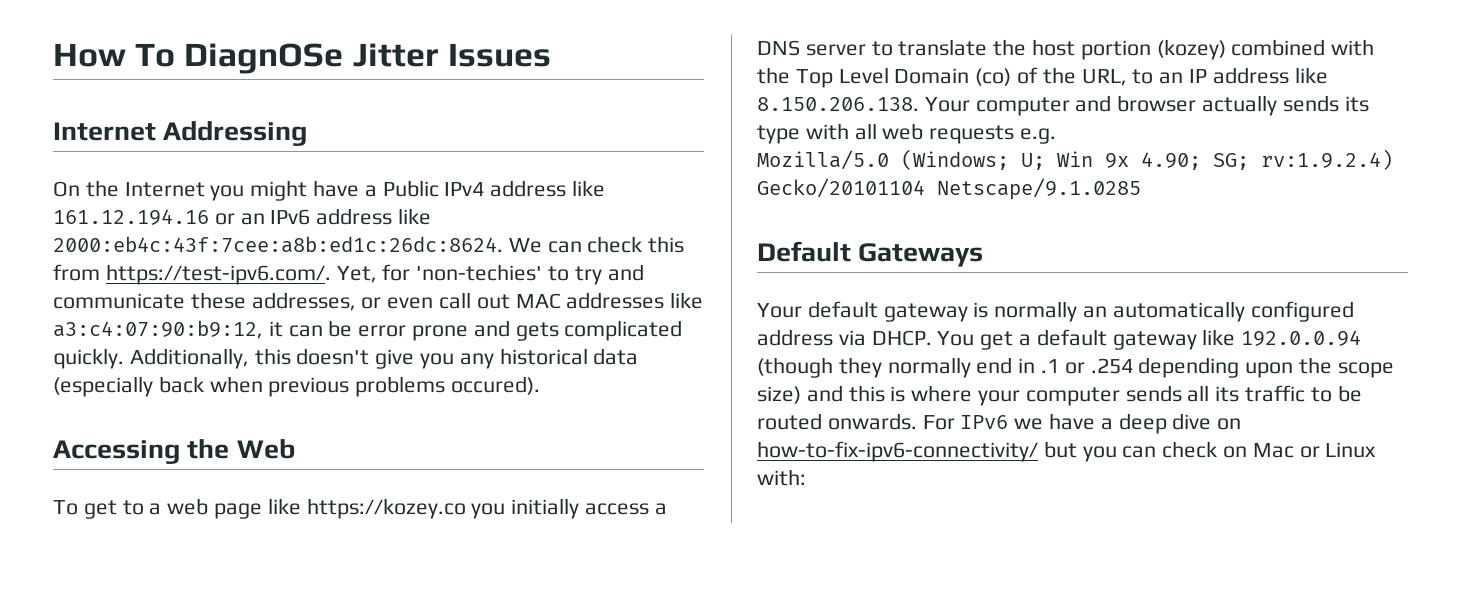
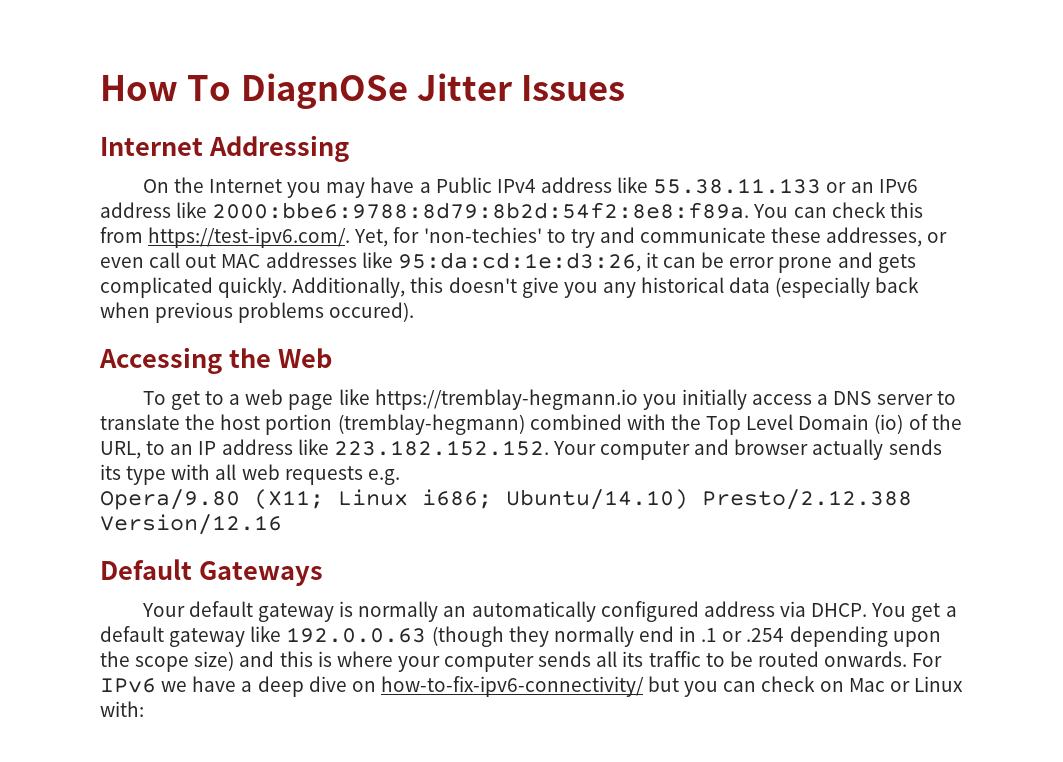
[250,180,308,201] might -> [326,182,366,198] may
[53,209,209,225] 161.12.194.16 -> [653,178,822,194] 55.38.11.133
[53,236,542,253] 2000:eb4c:43f:7cee:a8b:ed1c:26dc:8624. We -> [212,202,789,219] 2000:bbe6:9788:8d79:8b2d:54f2:8e8:f89a. You
[53,320,263,339] a3:c4:07:90:b9:12, -> [397,252,641,272] 95:da:cd:1e:d3:26,
[306,498,466,519] https://kozey.co -> [374,389,638,410] https://tremblay-hegmann.io
[1156,39,1226,60] (kozey) -> [337,414,525,435] (tremblay-hegmann)
[975,68,1012,86] (co) -> [874,414,904,434] (io)
[757,97,919,111] 8.150.206.138. -> [333,440,549,456] 223.182.152.152.
[757,149,1393,170] [757,178,1141,200] Mozilla/5.0 (Windows; U; Win 9x 4.90; SG; rv:1.9.2.4) Gecko/20101104 Netscape/9.1.0285 -> [100,489,912,510] [100,514,282,535] Opera/9.80 (X11; Linux i686; Ubuntu/14.10) Presto/2.12.388 Version/12.16
[1241,330,1362,346] 192.0.0.94 -> [286,627,427,643] 192.0.0.63

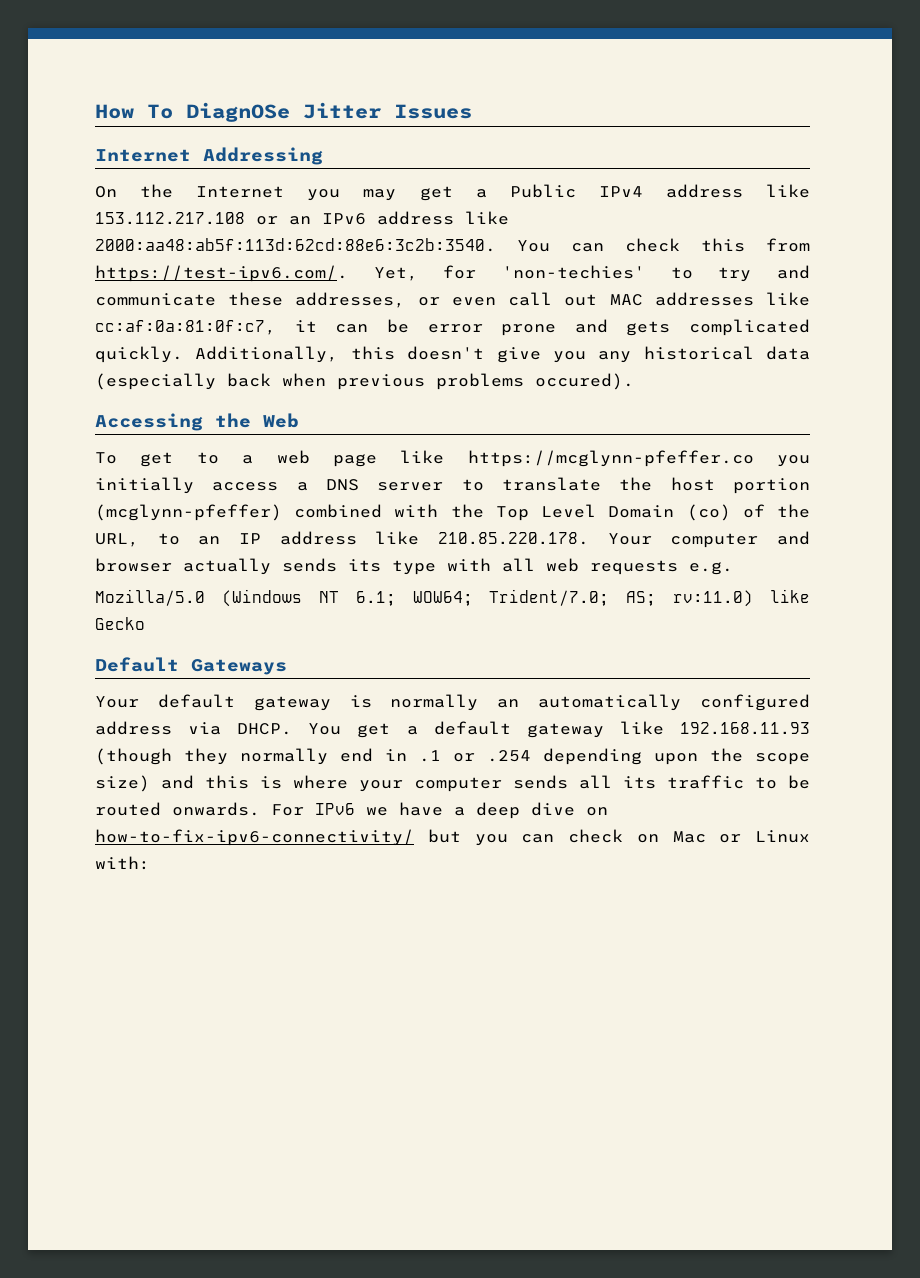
[370,177,415,193] have -> [419,186,453,201] get
[653,178,822,194] 55.38.11.133 -> [95,212,245,224] 153.112.217.108
[212,202,750,219] 2000:bbe6:9788:8d79:8b2d:54f2:8e8:f89a. -> [95,238,496,252] 2000:aa48:ab5f:113d:62cd:88e6:3c2b:3540.
[397,252,641,272] 95:da:cd:1e:d3:26, -> [95,320,276,335] cc:af:0a:81:0f:c7,
[374,389,638,410] https://tremblay-hegmann.io -> [467,450,754,467] https://mcglynn-pfeffer.co
[337,414,525,435] (tremblay-hegmann) -> [95,504,282,521] (mcglynn-pfeffer)
[874,414,904,434] (io) -> [686,504,731,521] (co)
[333,440,549,456] 223.182.152.152. -> [438,532,589,545] 210.85.220.178.
[100,489,912,510] [100,514,282,535] Opera/9.80 (X11; Linux i686; Ubuntu/14.10) Presto/2.12.388 Version/12.16 -> [95,589,810,607] [95,617,145,630] Mozilla/5.0 (Windows NT 6.1; WOW64; Trident/7.0; AS; rv:11.0) like Gecko
[286,627,427,643] 192.0.0.63 -> [679,722,810,734] 192.168.11.93

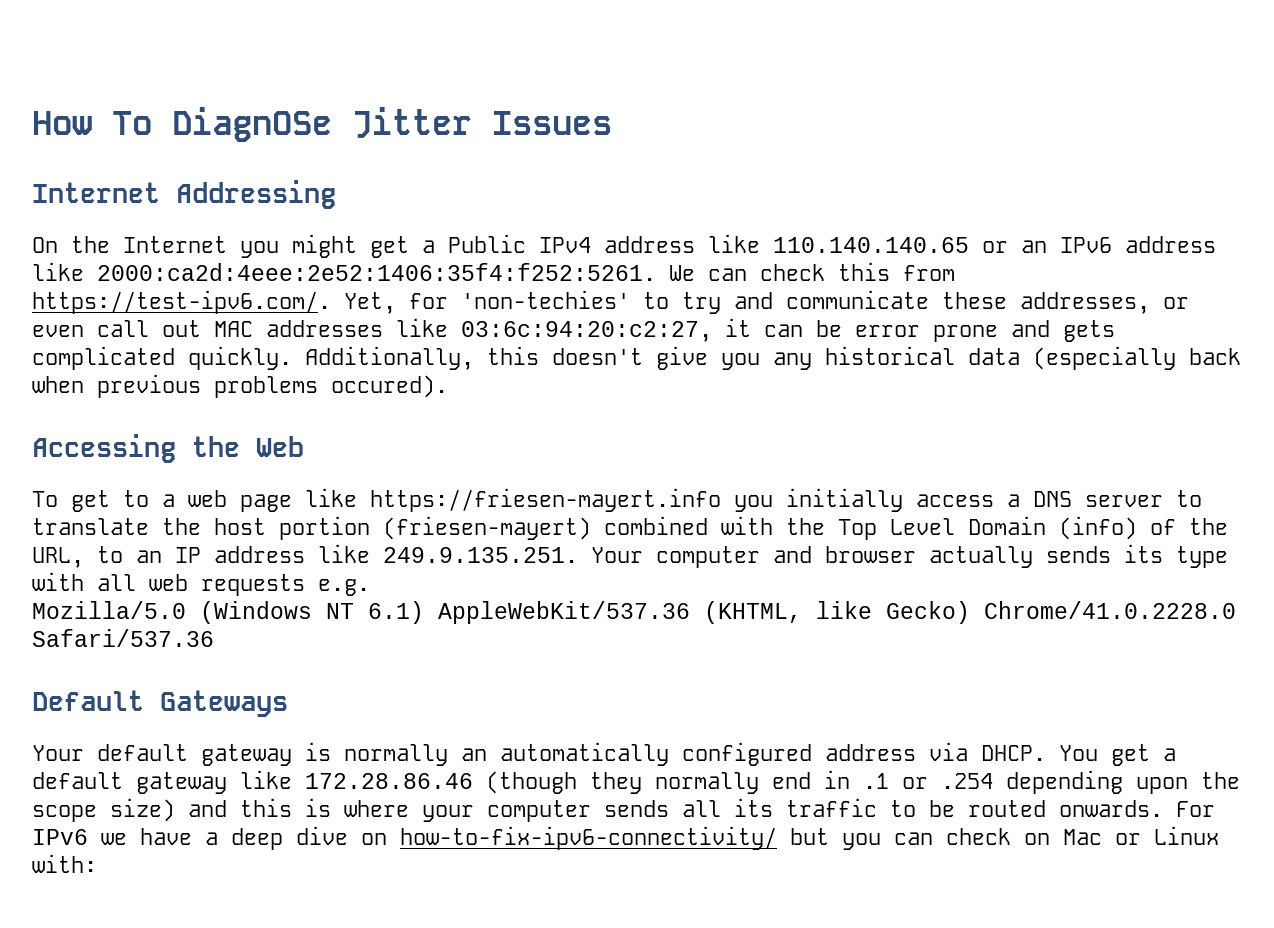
[363,189,397,201] may -> [292,234,357,258] might
[95,212,245,224] 153.112.217.108 -> [773,237,969,253] 110.140.140.65
[95,238,550,252] 2000:aa48:ab5f:113d:62cd:88e6:3c2b:3540. You -> [97,263,695,281] 2000:ca2d:4eee:2e52:1406:35f4:f252:5261. We
[95,320,276,335] cc:af:0a:81:0f:c7, -> [461,321,712,342] 03:6c:94:20:c2:27,
[467,450,754,467] https://mcglynn-pfeffer.co -> [370,488,721,512] https://friesen-mayert.info
[95,504,282,521] (mcglynn-pfeffer) -> [383,516,591,540] (friesen-mayert)
[686,504,731,521] (co) -> [1059,516,1137,540] (info)
[438,532,589,545] 210.85.220.178. -> [383,547,578,563] 249.9.135.251.
[355,589,810,607] [95,617,145,630] 6.1; WOW64; Trident/7.0; AS; rv:11.0) like Gecko -> [368,601,1236,624] [32,629,214,647] 6.1) AppleWebKit/537.36 (KHTML, like Gecko) Chrome/41.0.2228.0 Safari/537.36
[679,722,810,734] 192.168.11.93 -> [305,773,473,789] 172.28.86.46

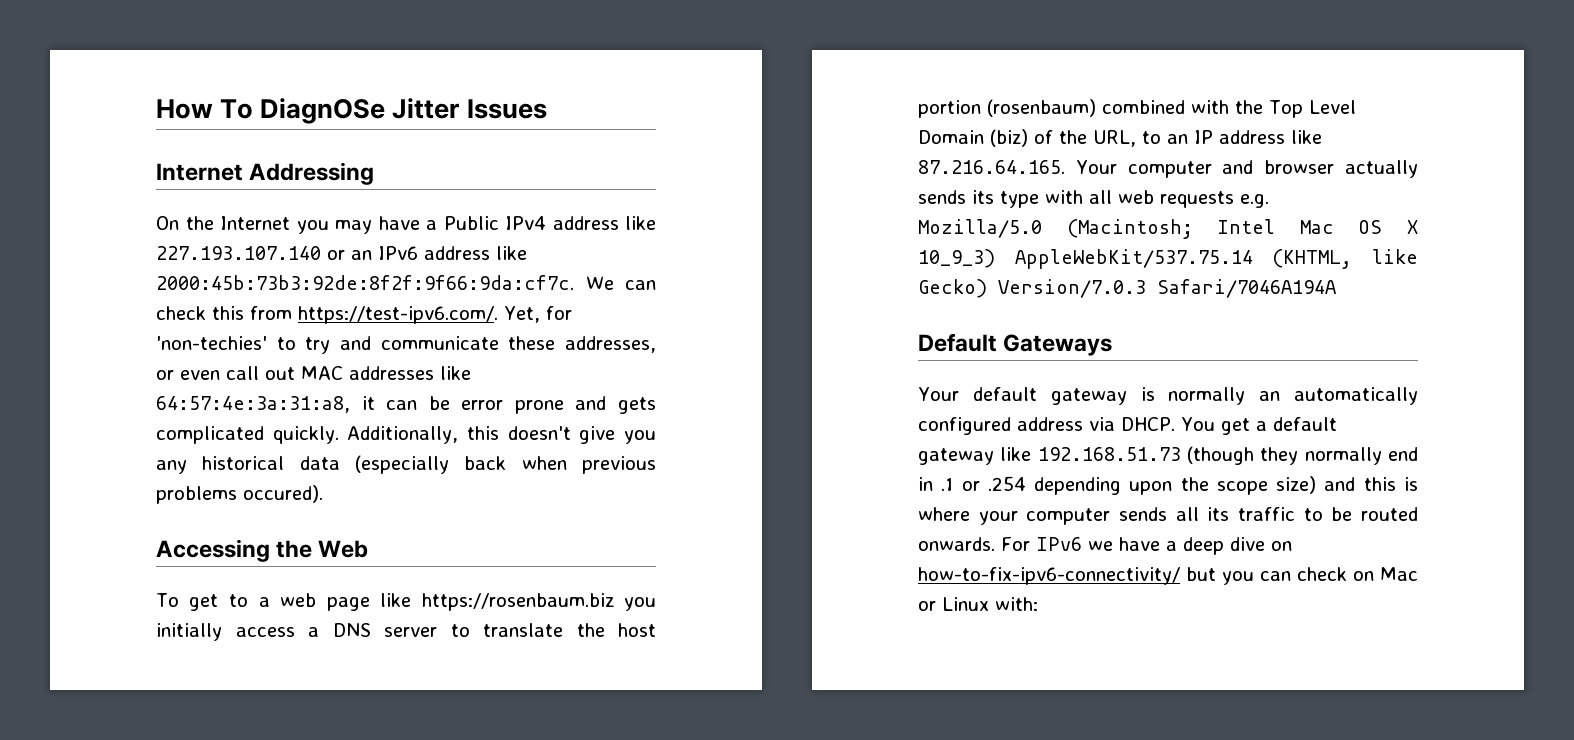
[292,234,409,258] might get -> [335,216,420,234] may have
[773,237,969,253] 110.140.140.65 -> [156,246,321,260] 227.193.107.140
[97,263,656,281] 2000:ca2d:4eee:2e52:1406:35f4:f252:5261. -> [156,275,574,290] 2000:45b:73b3:92de:8f2f:9f66:9da:cf7c.
[461,321,712,342] 03:6c:94:20:c2:27, -> [156,396,350,413] 64:57:4e:3a:31:a8,
[370,488,721,512] https://friesen-mayert.info -> [421,593,614,611] https://rosenbaum.biz
[383,516,591,540] (friesen-mayert) -> [987,99,1096,117] (rosenbaum)
[1059,516,1137,540] (info) -> [990,129,1028,147] (biz)
[383,547,578,563] 249.9.135.251. -> [918,160,1065,174] 87.216.64.165.
[200,601,690,624] (Windows NT 6.1) AppleWebKit/537.36 -> [1066,219,1418,239] [918,249,1253,269] (Macintosh; Intel Mac OS X 10_9_3) AppleWebKit/537.75.14
[984,601,1236,619] [32,629,214,647] Chrome/41.0.2228.0 Safari/537.36 -> [998,279,1337,298] Version/7.0.3 Safari/7046A194A
[305,773,473,789] 172.28.86.46 -> [1037,447,1181,461] 192.168.51.73

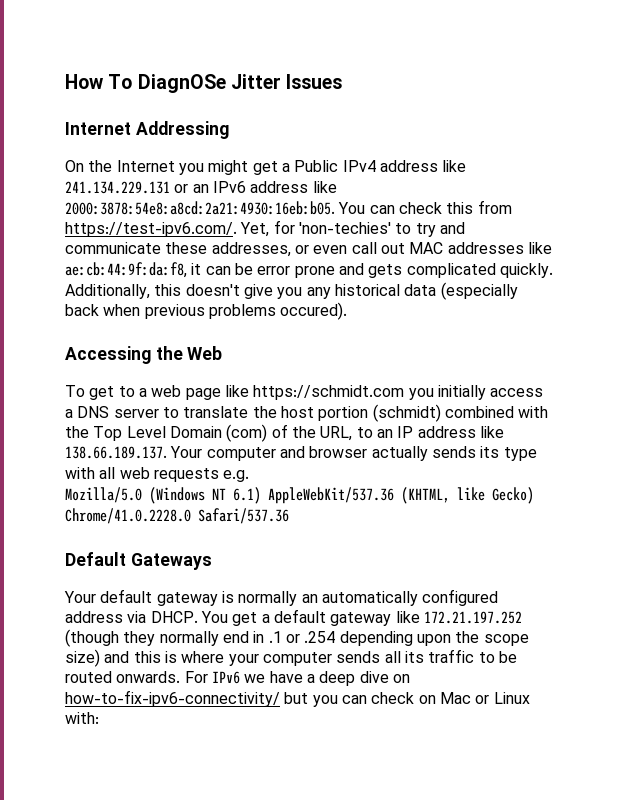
[335,216,420,234] may have -> [208,160,278,175] might get
[156,246,321,260] 227.193.107.140 -> [65,181,170,194] 241.134.229.131
[156,275,614,290] 2000:45b:73b3:92de:8f2f:9f66:9da:cf7c. We -> [65,201,366,215] 2000:3878:54e8:a8cd:2a21:4930:16eb:b05. You
[156,396,350,413] 64:57:4e:3a:31:a8, -> [65,262,187,278] ae:cb:44:9f:da:f8,
[421,593,614,611] https://rosenbaum.biz -> [253,385,405,400] https://schmidt.com
[987,99,1096,117] (rosenbaum) -> [372,404,441,422] (schmidt)
[990,129,1028,147] (biz) -> [226,424,268,442] (com)
[918,160,1065,174] 87.216.64.165. -> [65,446,167,459] 138.66.189.137.
[1066,219,1418,239] [918,249,1253,269] (Macintosh; Intel Mac OS X 10_9_3) AppleWebKit/537.75.14 -> [149,487,394,504] (Windows NT 6.1) AppleWebKit/537.36
[998,279,1337,298] Version/7.0.3 Safari/7046A194A -> [65,508,289,524] Chrome/41.0.2228.0 Safari/537.36
[1037,447,1181,461] 192.168.51.73 -> [423,611,522,624] 172.21.197.252

